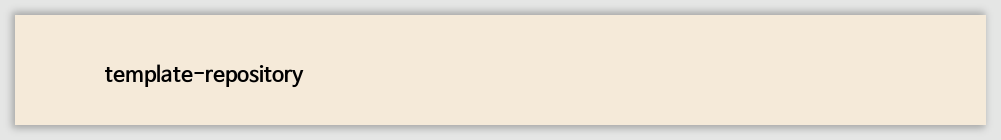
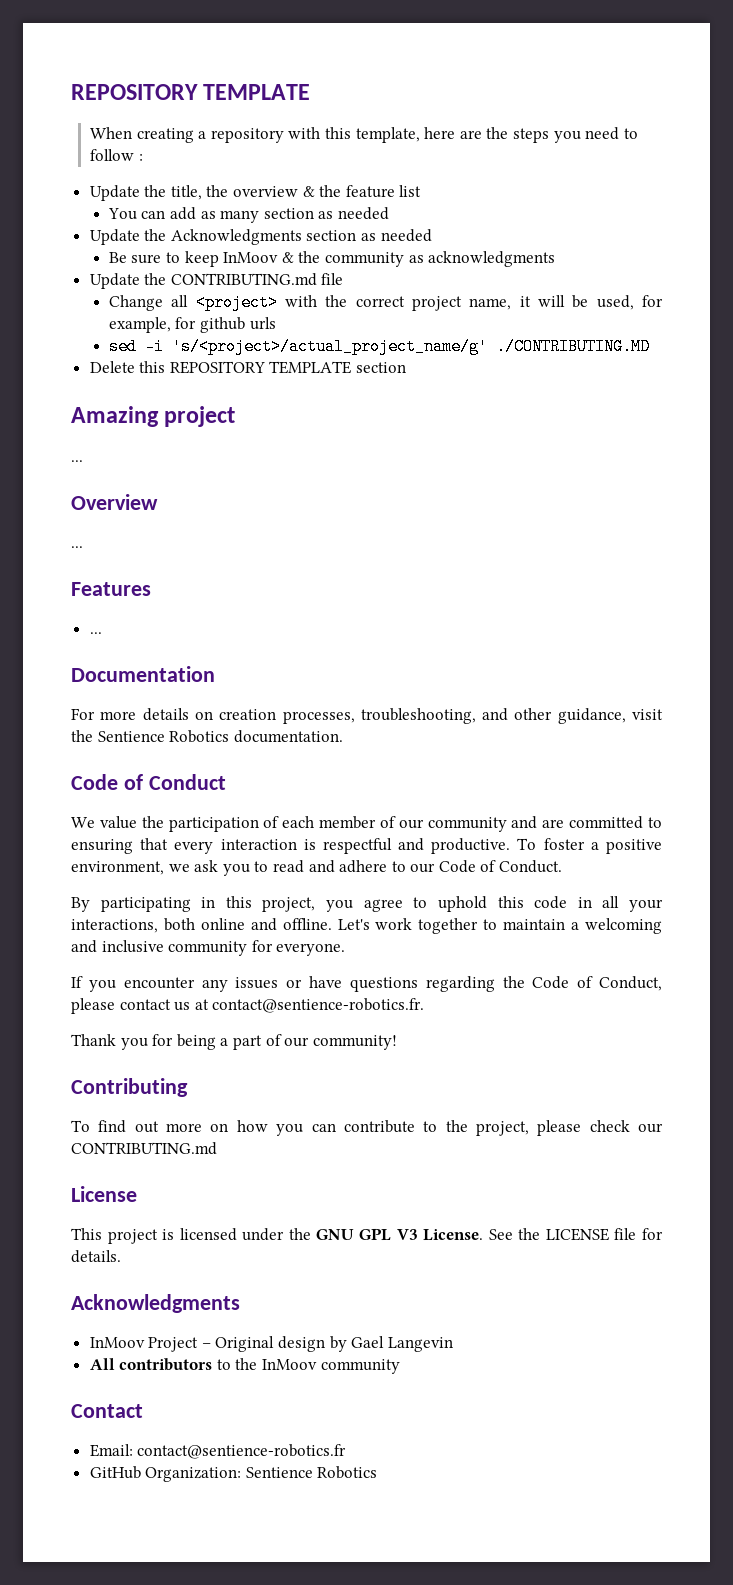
[105,64,304,88] template-repository -> [71,84,311,100] [90,127,638,143] [90,149,143,161] [89,185,422,201] [107,207,389,223] [89,229,432,245] [108,251,556,267] [89,273,344,289] [108,294,663,311] [108,317,276,333] [108,338,650,355] [89,361,407,374] [71,406,236,427] [71,460,83,462] [71,494,158,510] [71,546,83,548] [71,582,151,596] [89,632,102,634] [71,666,215,682] [71,708,663,724] [71,730,343,743] [71,774,226,790] [71,816,662,832] [71,838,662,854] [71,860,563,876] [71,896,663,912] [71,918,663,934] [71,940,346,956] [71,976,662,992] [71,998,425,1014] [71,1034,397,1050] [71,1078,188,1097] [71,1120,663,1136] [71,1142,217,1155] [71,1186,137,1202] [71,1228,663,1244] [71,1250,121,1263] [71,1294,240,1313] [89,1336,453,1352] [89,1358,400,1374] [71,1404,143,1418] [89,1444,347,1459] [89,1466,378,1482] REPOSITORY TEMPLATE // When creating a repository with this template, here are the steps you need to follow : // Update the title, the overview & the feature list // You can add as many section as needed // Update the Acknowledgments section as needed // Be sure to keep InMoov & the community as acknowledgments // Update the CONTRIBUTING.md file // Change all <project> with the correct project name, it will be used, for example, for github urls // sed -i 's/<project>/actual_project_name/g' ./CONTRIBUTING.MD // Delete this REPOSITORY TEMPLATE section // Amazing project // ... // Overview // ... // Features // ... // Documentation // For more details on creation processes, troubleshooting, and other guidance, visit the Sentience Robotics documentation. // Code of Conduct // We value the participation of each member of our community and are committed to ensuring that every interaction is respectful and productive. To foster a positive environment, we ask you to read and adhere to our Code of Conduct. // By participating in this project, you agree to uphold this code in all your interactions, both online and offline. Let's work together to maintain a welcoming and inclusive community for everyone. // If you encounter any issues or have questions regarding the Code of Conduct, please contact us at contact@sentience-robotics.fr. // Thank you for being a part of our community! // Contributing // To find out more on how you can contribute to the project, please check our CONTRIBUTING.md // License // This project is licensed under the GNU GPL V3 License. See the LICENSE file for details. // Acknowledgments // InMoov Project – Original design by Gael Langevin // All contributors to the InMoov community // Contact // Email: contact@sentience-robotics.fr // GitHub Organization: Sentience Robotics

